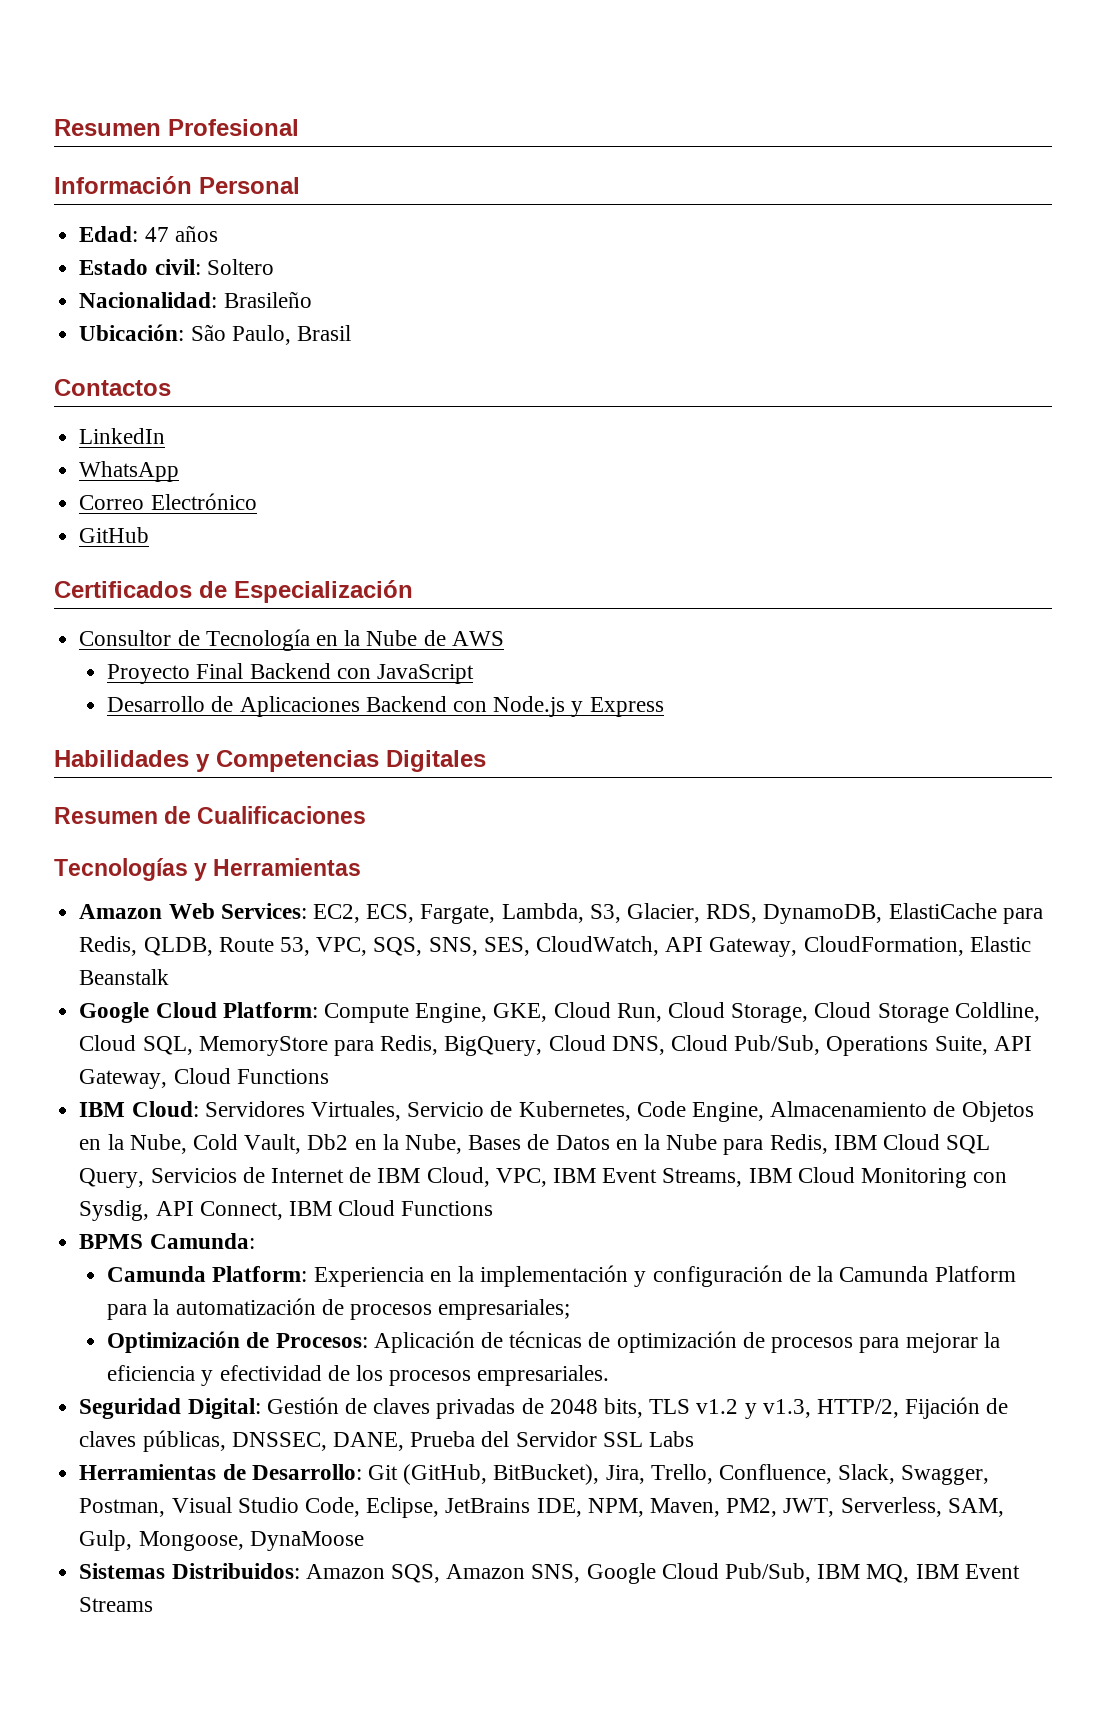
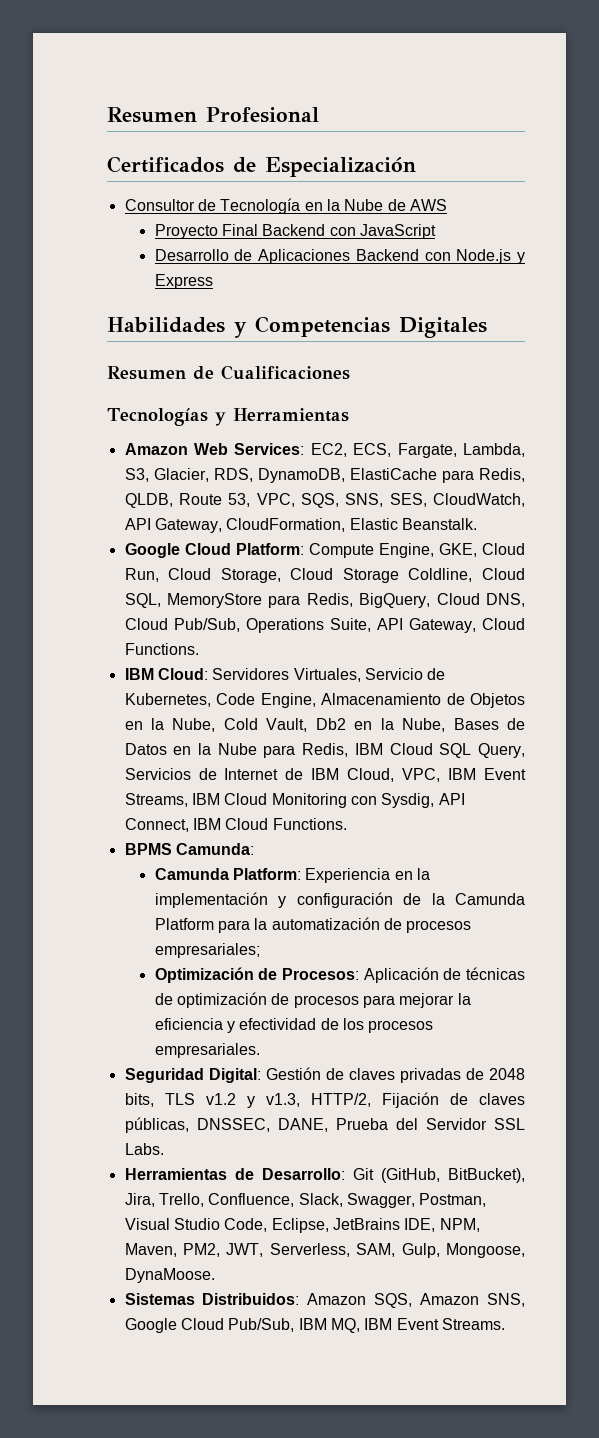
[54,176,300,194] [79,225,218,242] [79,259,274,275] [79,291,312,308] [79,324,351,345] [54,379,171,396] [79,428,166,444] [79,461,180,482] [79,493,257,510] [79,527,150,543] // Información Personal // Edad: 47 años // Estado civil: Soltero // Nacionalidad: Brasileño // Ubicación: São Paulo, Brasil // Contactos // LinkedIn // WhatsApp // Correo Electrónico // GitHub -> (319, 115) none
[79,969,170,985] Beanstalk -> [401,518,477,530] Beanstalk.
[236,1069,329,1084] Functions -> [124,643,199,655] Functions.
[401,1201,494,1216] Functions -> [272,818,347,830] Functions.
[648,1431,694,1447] Labs -> [124,1143,164,1155] Labs.
[249,1531,364,1551] DynaMoose -> [124,1268,215,1283] DynaMoose.
[79,1597,154,1612] Streams -> [441,1318,505,1330] Streams.

